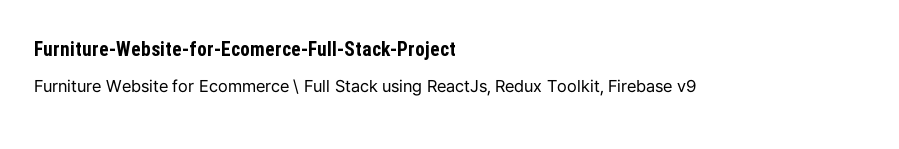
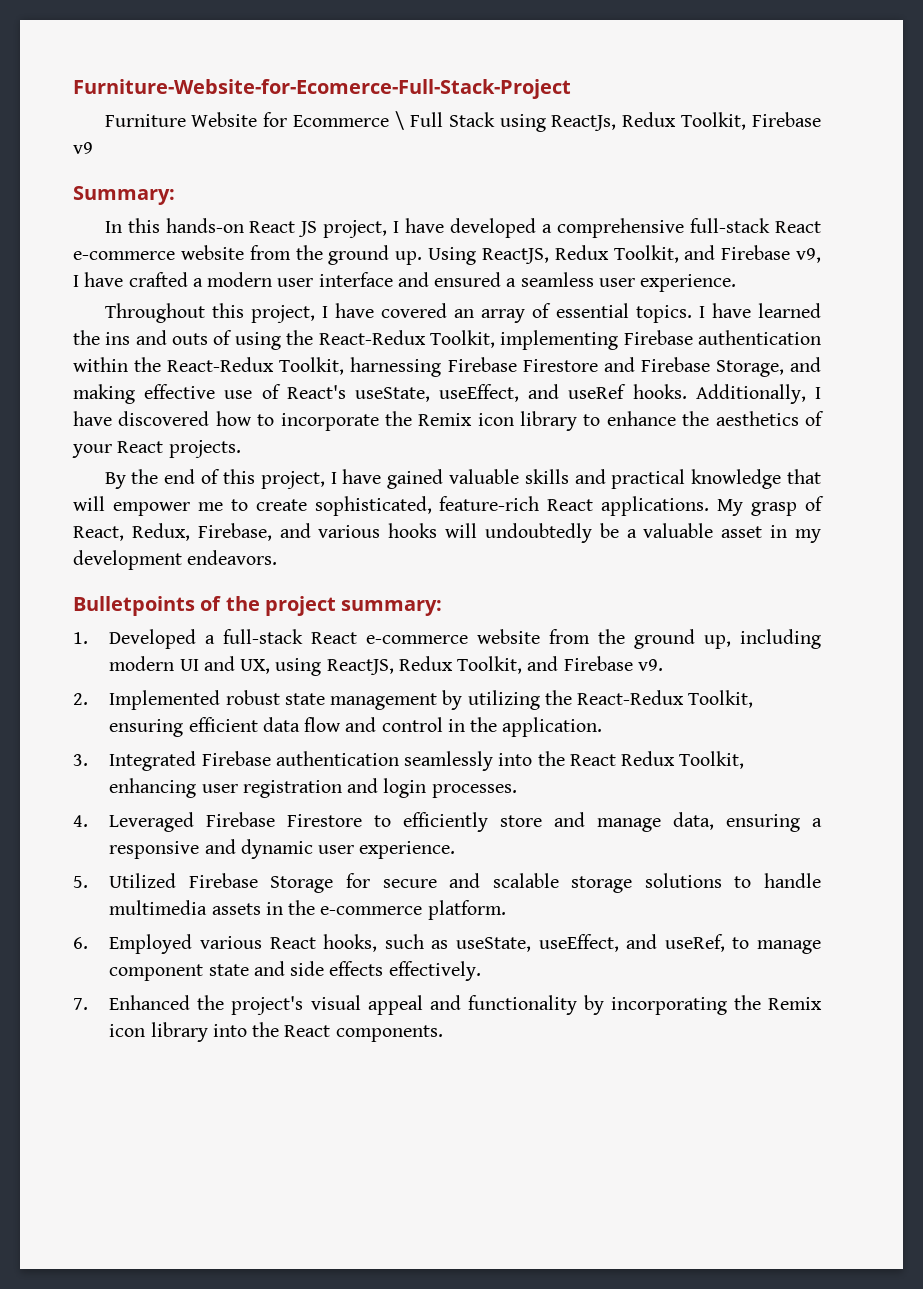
(697, 86) none -> [73,186,175,205] [104,218,821,238] [73,245,821,265] [73,272,737,292] [104,303,821,323] [73,330,822,350] [73,357,822,377] [73,384,821,404] [73,411,824,431] [72,440,241,458] [104,469,821,489] [73,496,824,516] [73,523,821,543] [73,550,278,570] [73,596,443,616] [73,629,821,649] [109,656,663,676] [73,690,754,710] [109,717,603,737] [73,751,745,771] [109,778,517,798] [73,812,822,832] [109,839,456,859] [73,873,821,893] [109,900,506,920] [73,934,821,954] [109,961,481,981] [73,995,822,1015] [109,1022,443,1042] // Summary: // In this hands-on React JS project, I have developed a comprehensive full-stack React e-commerce website from the ground up. Using ReactJS, Redux Toolkit, and Firebase v9, I have crafted a modern user interface and ensured a seamless user experience. // Throughout this project, I have covered an array of essential topics. I have learned the ins and outs of using the React-Redux Toolkit, implementing Firebase authentication within the React-Redux Toolkit, harnessing Firebase Firestore and Firebase Storage, and making effective use of React's useState, useEffect, and useRef hooks. Additionally, I have discovered how to incorporate the Remix icon library to enhance the aesthetics of your React projects. // By the end of this project, I have gained valuable skills and practical knowledge that will empower me to create sophisticated, feature-rich React applications. My grasp of React, Redux, Firebase, and various hooks will undoubtedly be a valuable asset in my development endeavors. // Bulletpoints of the project summary: // 1. Developed a full-stack React e-commerce website from the ground up, including modern UI and UX, using ReactJS, Redux Toolkit, and Firebase v9. // 2. Implemented robust state management by utilizing the React-Redux Toolkit, ensuring efficient data flow and control in the application. // 3. Integrated Firebase authentication seamlessly into the React Redux Toolkit, enhancing user registration and login processes. // 4. Leveraged Firebase Firestore to efficiently store and manage data, ensuring a responsive and dynamic user experience. // 5. Utilized Firebase Storage for secure and scalable storage solutions to handle multimedia assets in the e-commerce platform. // 6. Employed various React hooks, such as useState, useEffect, and useRef, to manage component state and side effects effectively. // 7. Enhanced the project's visual appeal and functionality by incorporating the Remix icon library into the React components.

